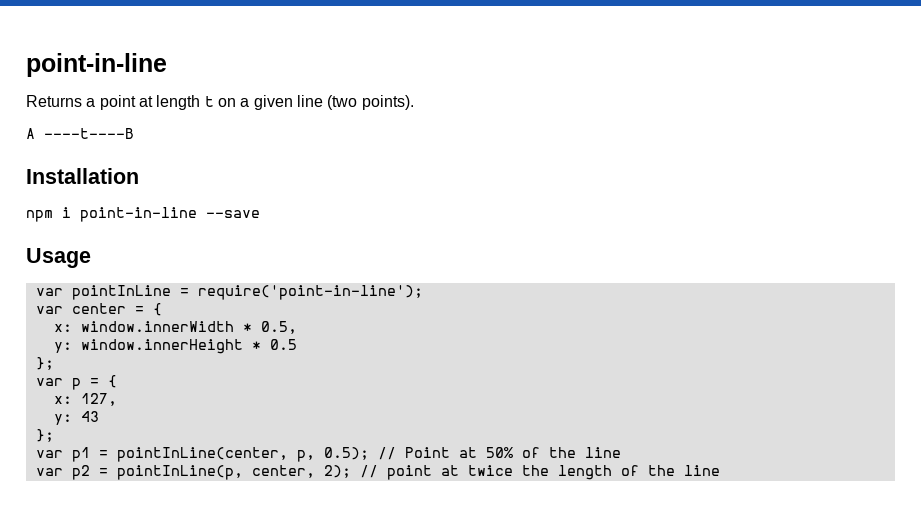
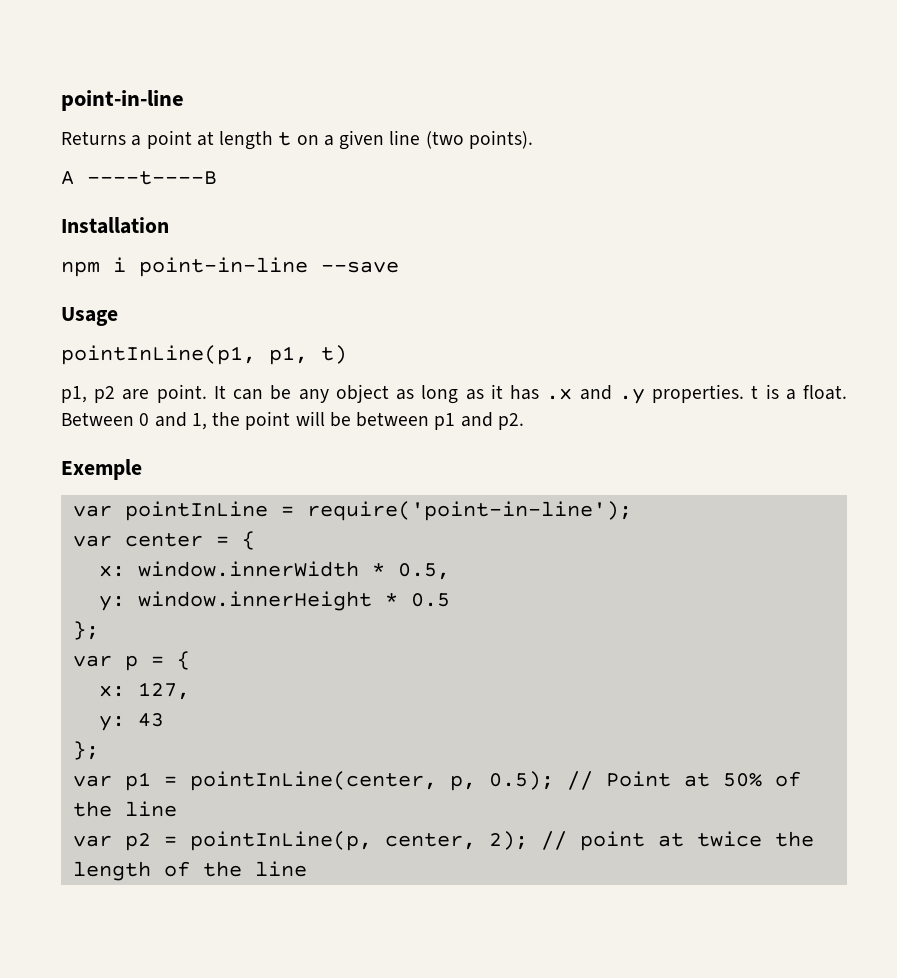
(91, 258) none -> [61,345,347,365] [61,384,847,404] [61,411,524,430] [61,459,142,480] // pointInLine(p1, p1, t) // p1, p2 are point. It can be any object as long as it has .x and .y properties. t is a float. Between 0 and 1, the point will be between p1 and p2. // Exemple

